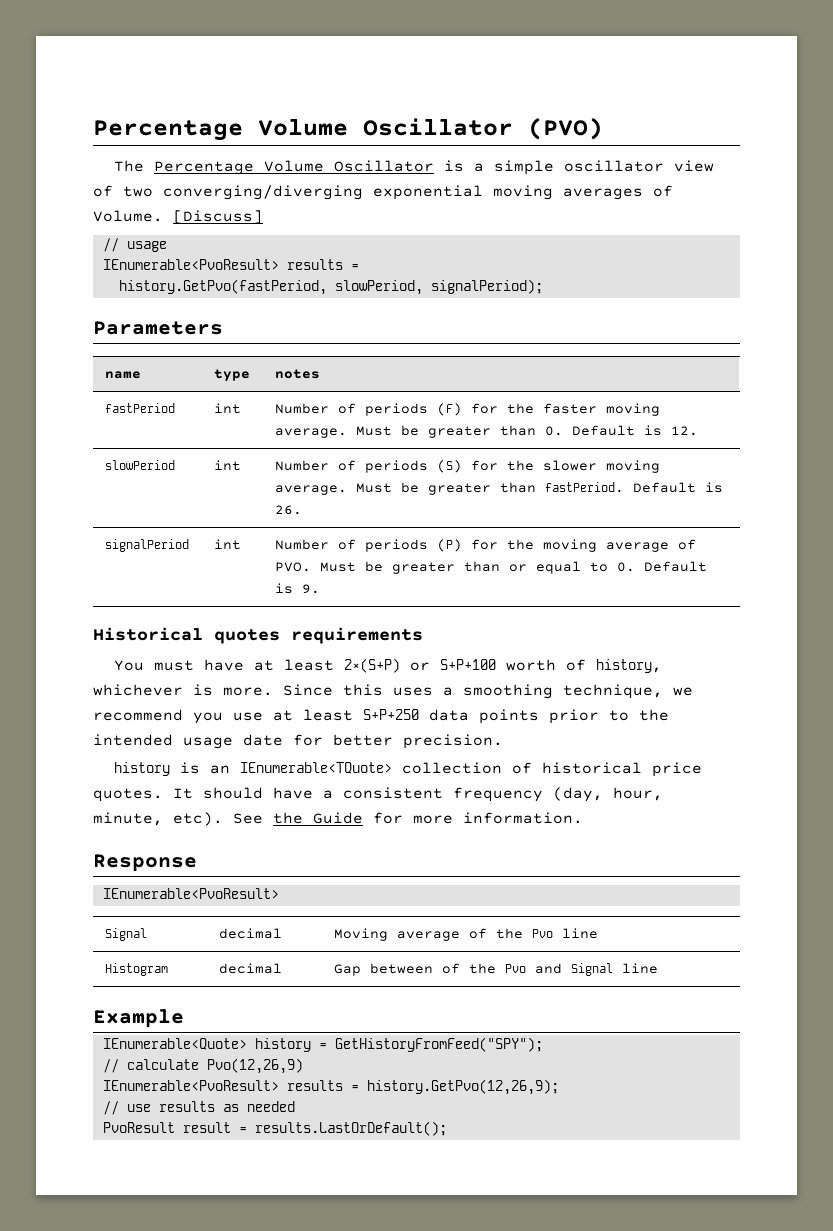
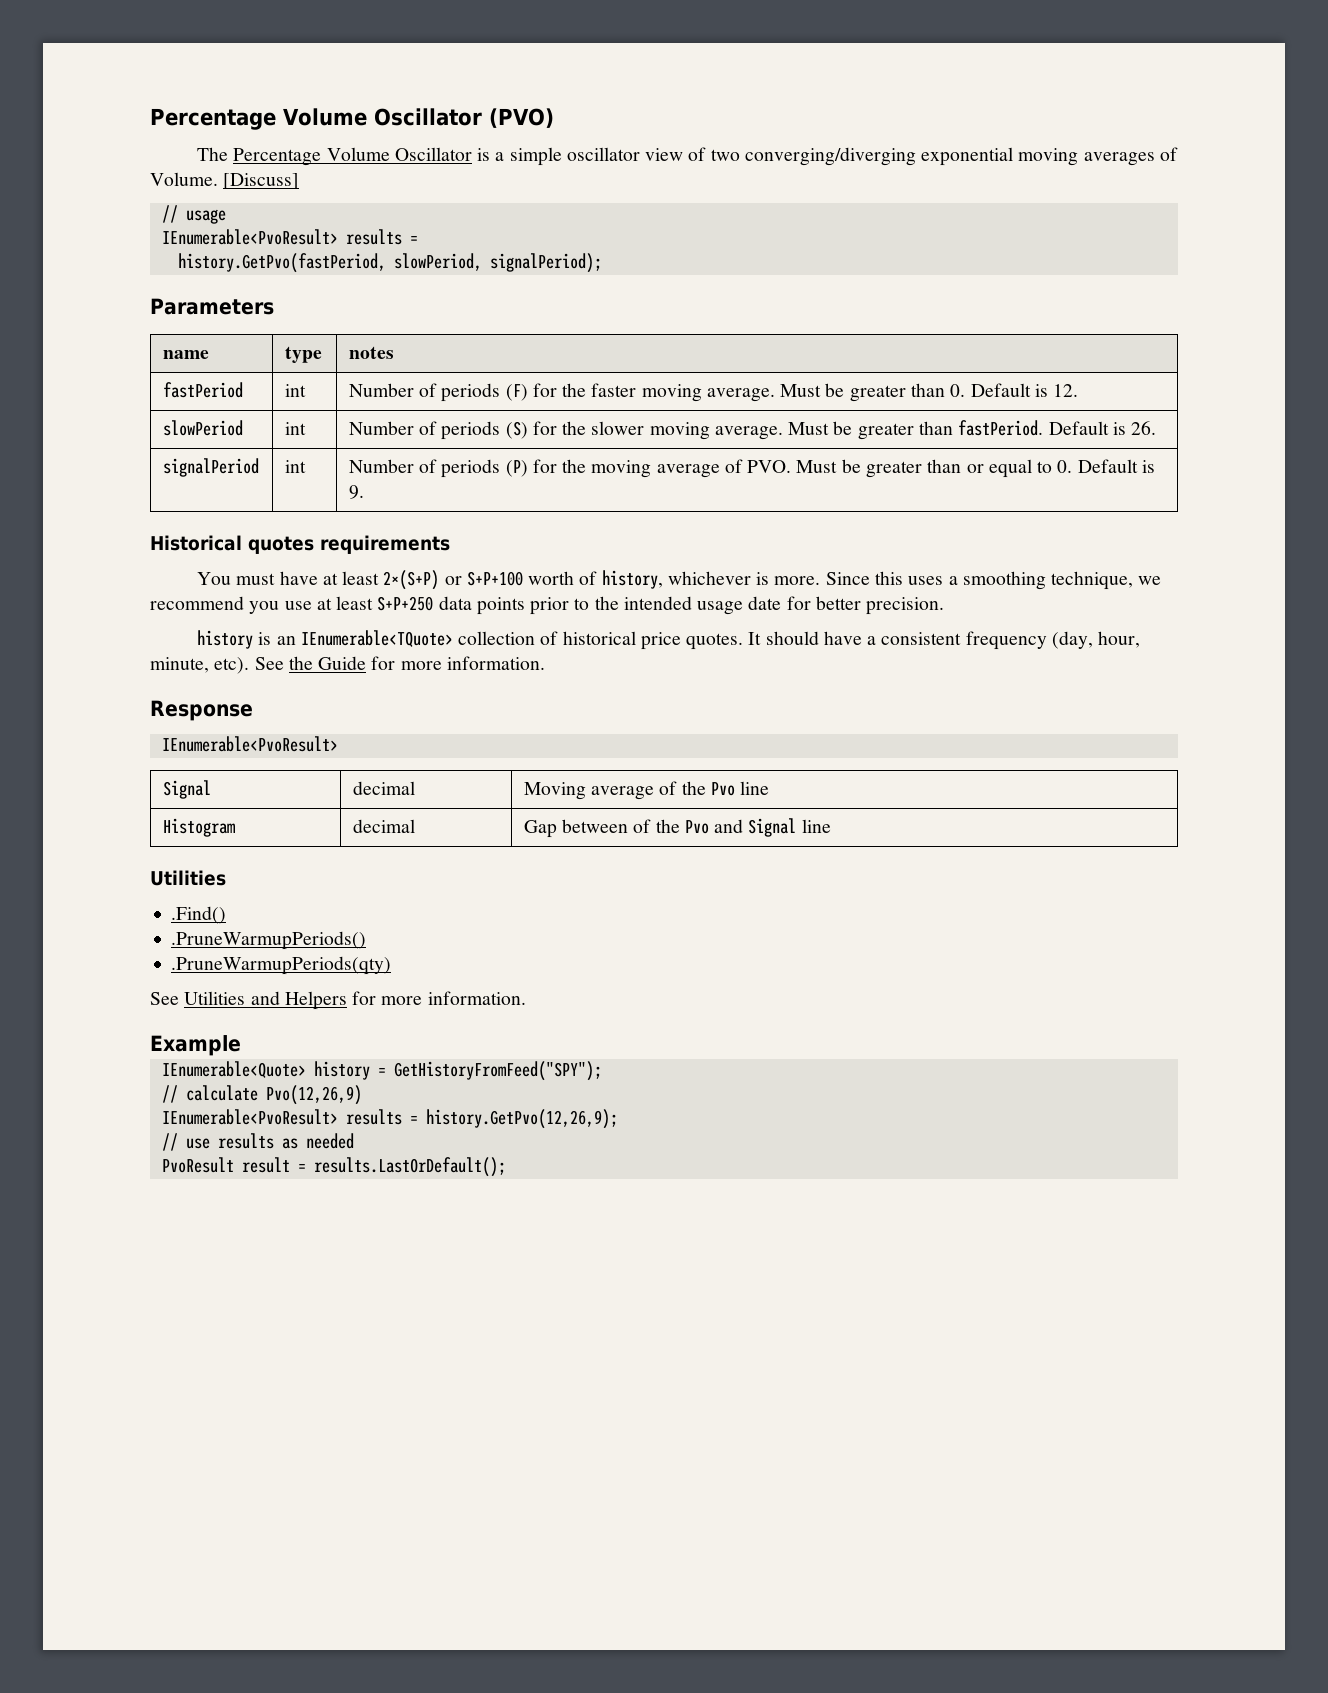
(659, 968) none -> [150,870,226,886] [171,906,227,924] [171,931,367,950] [171,956,392,975] [150,991,526,1010] // Utilities // .Find() // .PruneWarmupPeriods() // .PruneWarmupPeriods(qty) // See Utilities and Helpers for more information.

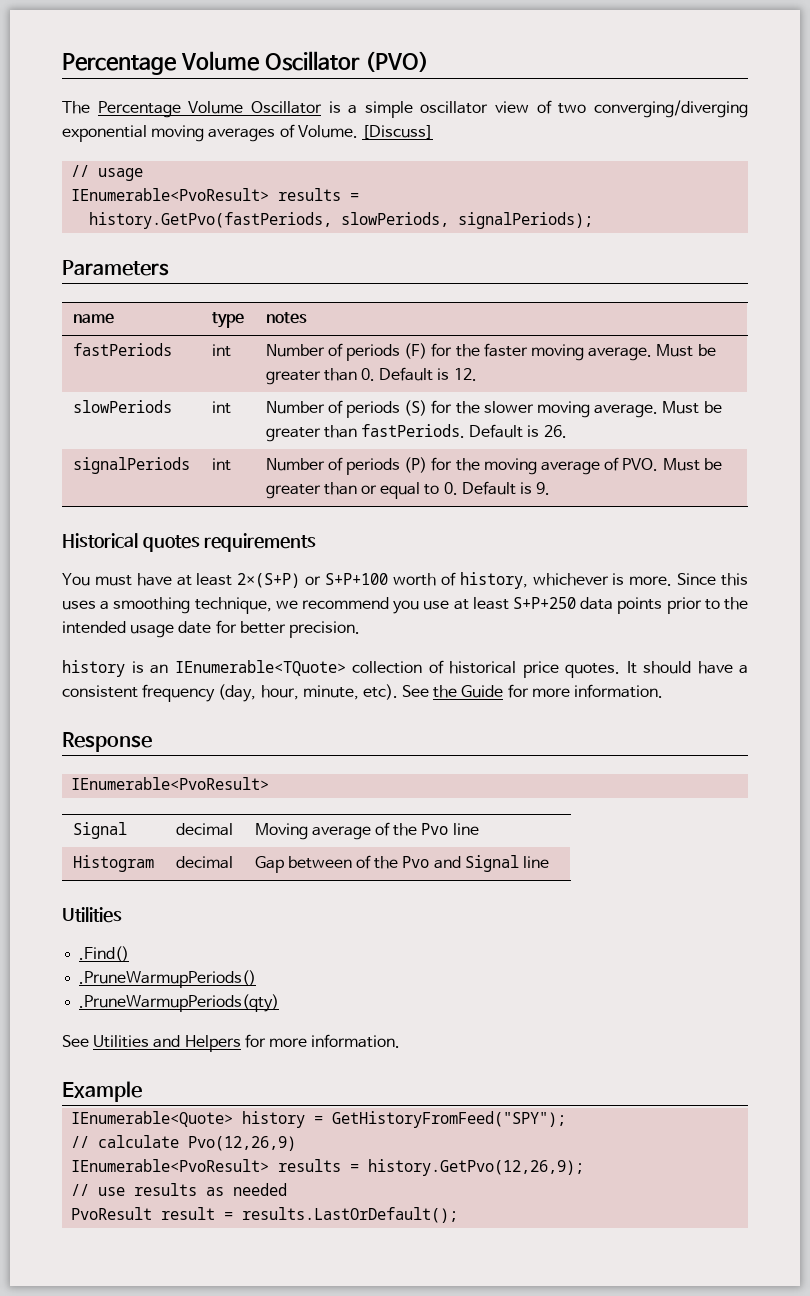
[177,253,602,273] history.GetPvo(fastPeriod, slowPeriod, signalPeriod); -> [89,212,594,229] history.GetPvo(fastPeriods, slowPeriods, signalPeriods);
[162,382,243,398] fastPeriod -> [72,343,172,356] fastPeriods
[162,420,243,436] slowPeriod -> [72,400,172,413] slowPeriods
[958,420,1044,436] fastPeriod. -> [361,424,466,438] fastPeriods.
[162,458,259,477] signalPeriod -> [72,457,190,474] signalPeriods

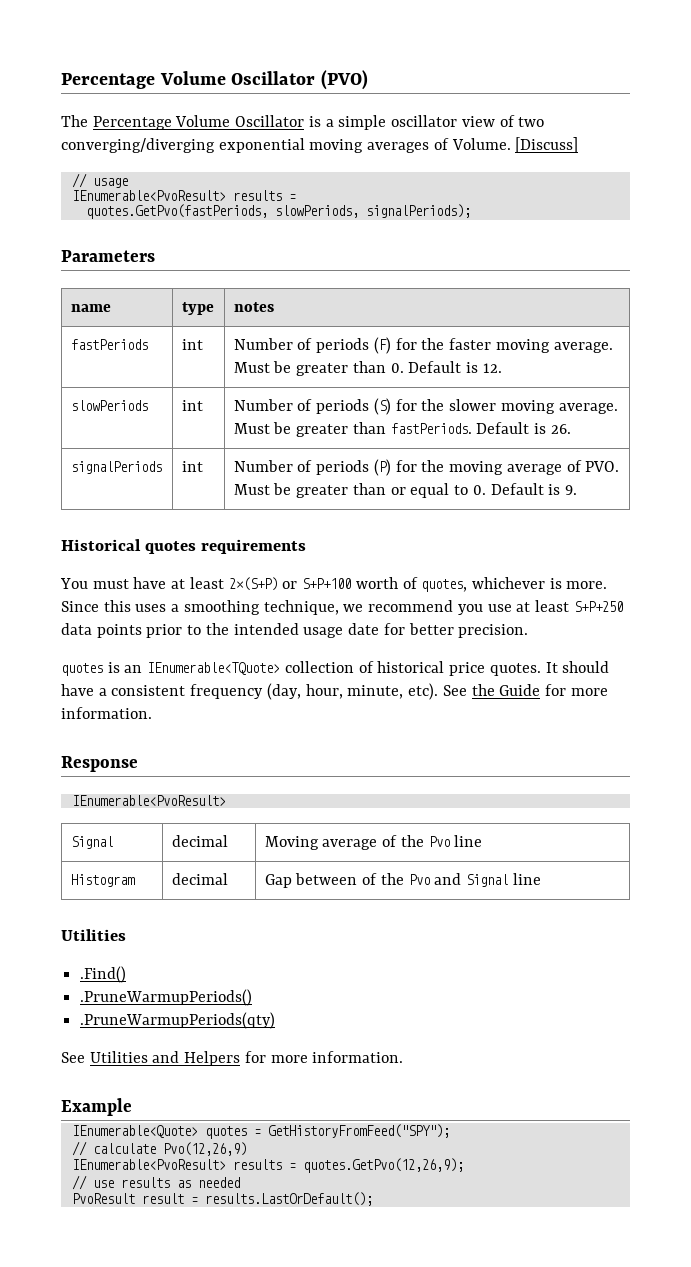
[89,212,333,229] history.GetPvo(fastPeriods, -> [85,204,268,219] quotes.GetPvo(fastPeriods,
[459,572,528,589] history, -> [421,579,468,592] quotes,
[62,660,125,677] history -> [61,663,103,676] quotes
[242,1111,306,1128] history -> [204,1126,247,1139] quotes
[368,1159,585,1176] history.GetPvo(12,26,9); -> [302,1158,464,1173] quotes.GetPvo(12,26,9);

